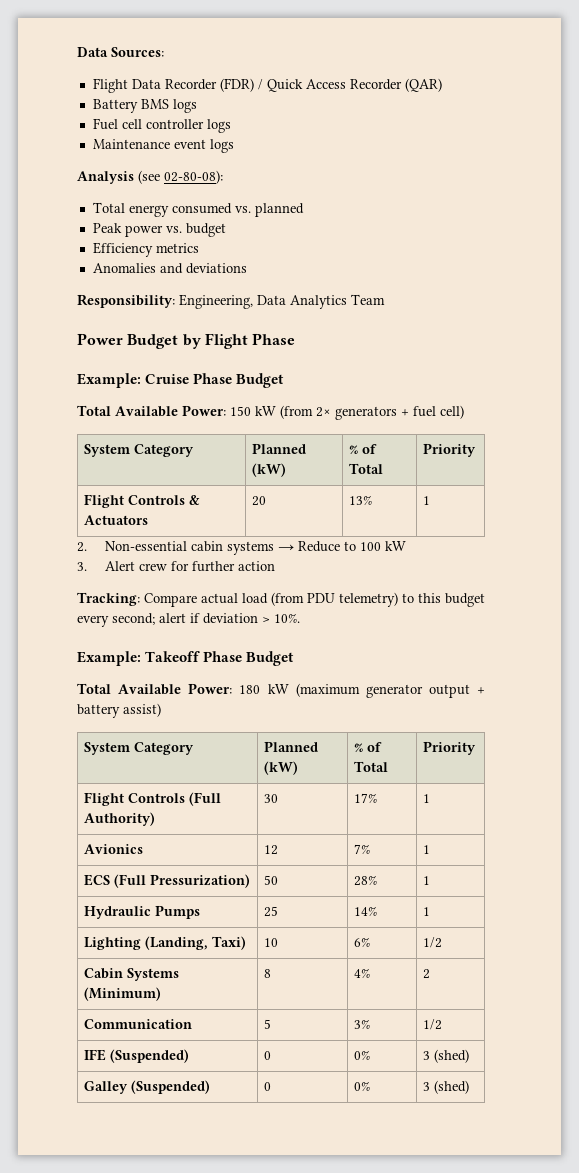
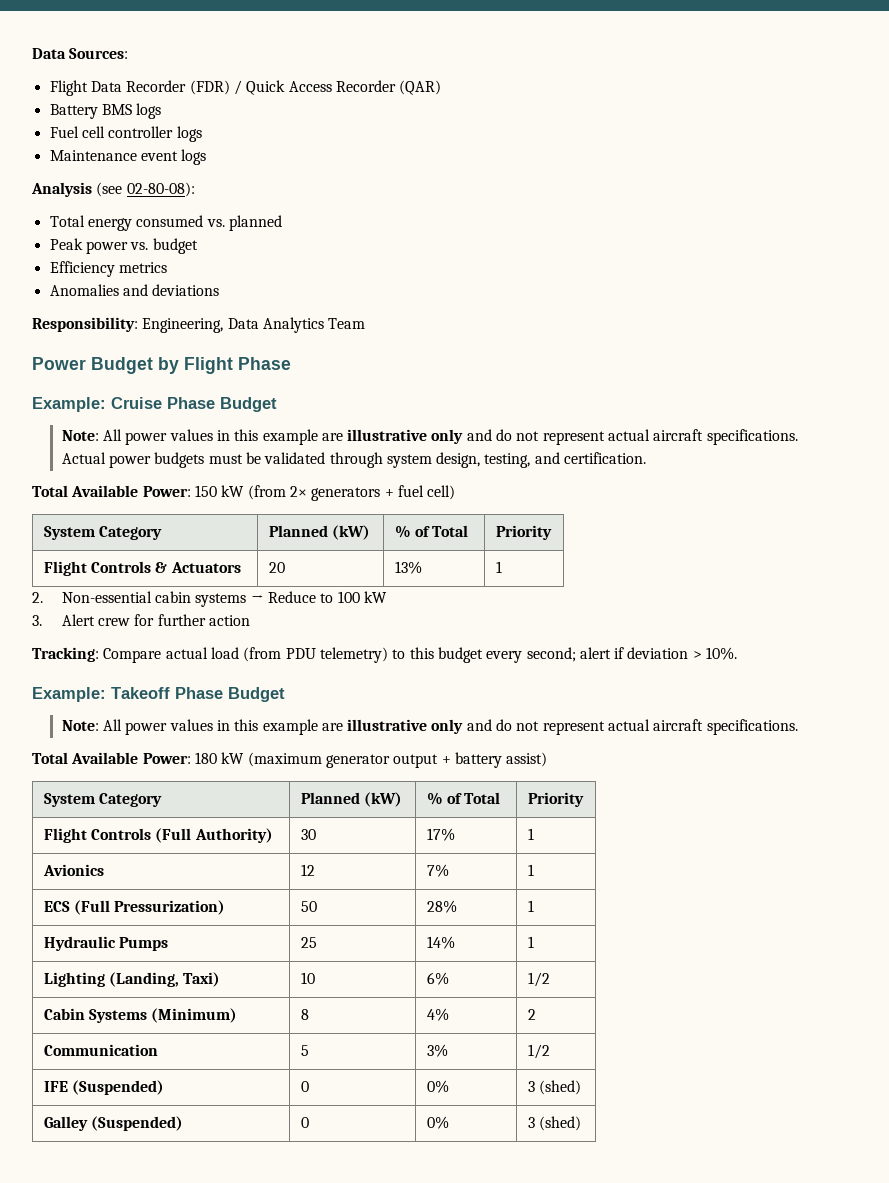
(285, 380) none -> [61,429,798,445] [61,452,647,468] // Note: All power values in this example are illustrative only and do not represent actual aircraft specifications. Actual power budgets must be validated through system design, testing, and certification.
(295, 658) none -> [61,719,798,735] // Note: All power values in this example are illustrative only and do not represent actual aircraft specifications.

